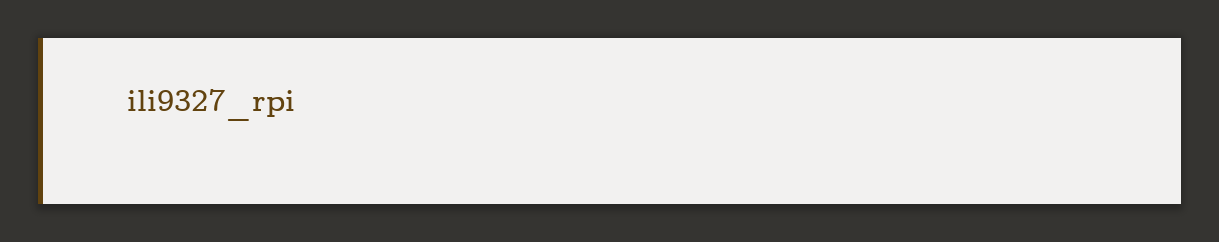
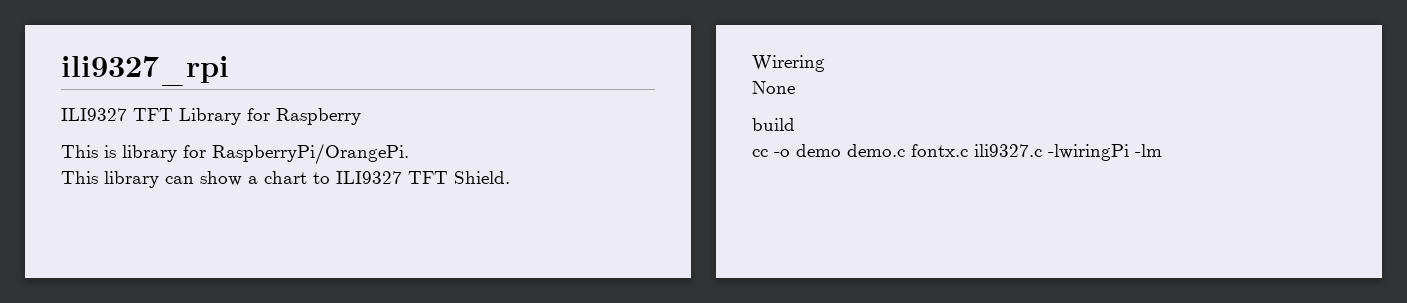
(295, 105) none -> [61,108,361,125] [61,143,409,165] [61,171,510,188] [752,55,825,72] [752,81,795,94] [752,118,795,131] [752,144,1162,161] // ILI9327 TFT Library for Raspberry // This is library for RaspberryPi/OrangePi. // This library can show a chart to ILI9327 TFT Shield. // Wirering // None // build // cc -o demo demo.c fontx.c ili9327.c -lwiringPi -lm

